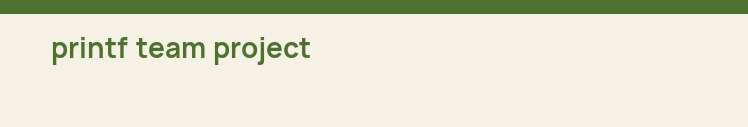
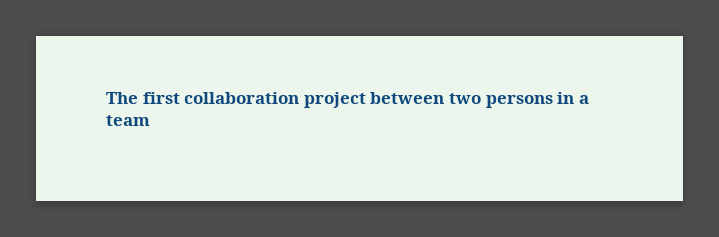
[51,37,312,65] printf team project -> [106,92,589,108] [106,115,150,126] The first collaboration project between two persons in a team

